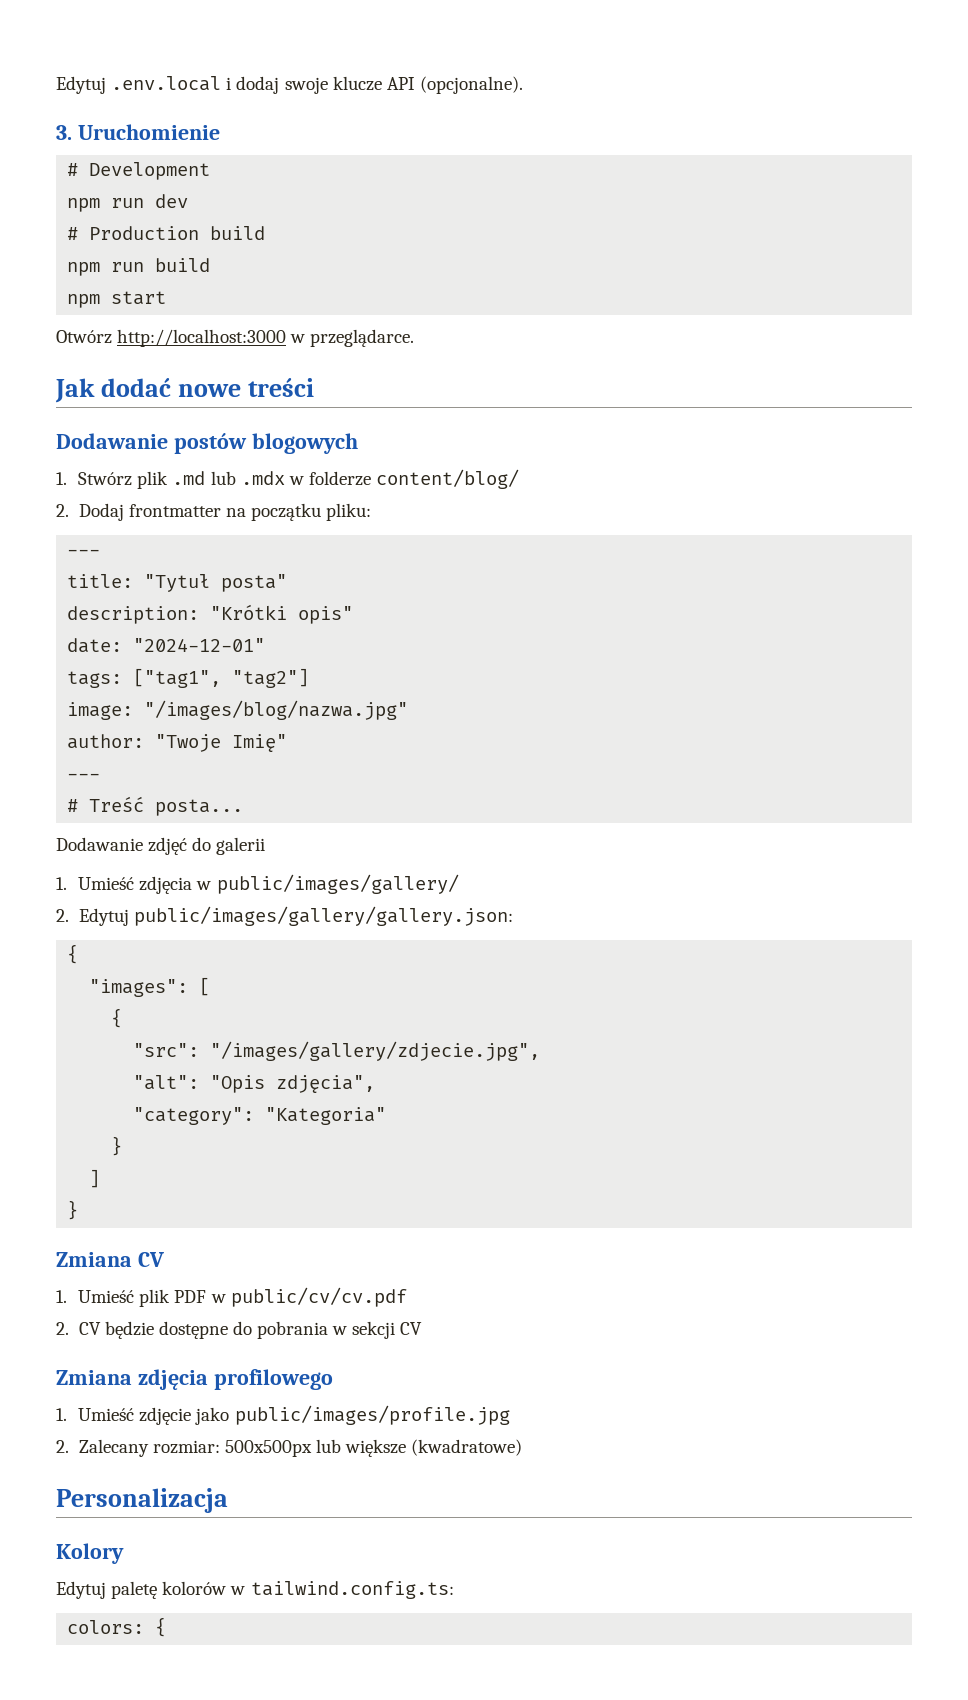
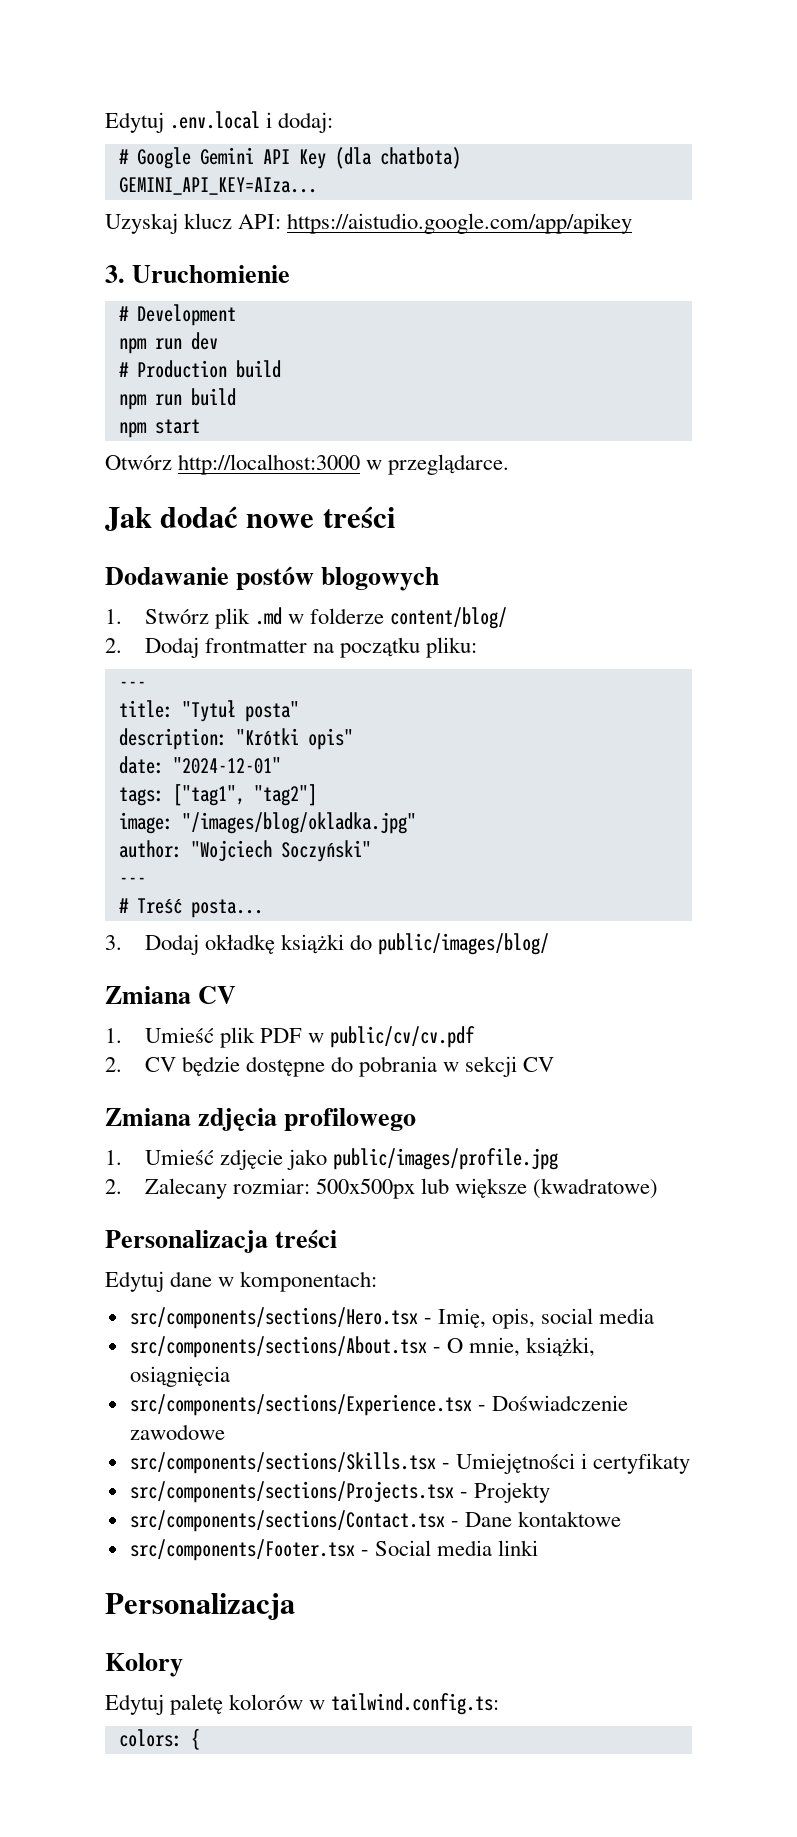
[236,76,523,94] dodaj swoje klucze API (opcjonalne). -> [278,112,334,133] [118,147,461,169] [118,177,317,195] [105,213,633,234] dodaj: // # Google Gemini API Key (dla chatbota) // GEMINI_API_KEY=AIza... // Uzyskaj klucz API: https://aistudio.google.com/app/apikey
[210,471,285,485] lub .mdx -> (282, 616) none
[144,700,409,720] "/images/blog/nazwa.jpg" -> [181,812,416,834] "/images/blog/okladka.jpg"
[155,734,288,752] "Twoje Imię" -> [190,840,371,862] "Wojciech Soczyński"
[56,837,266,855] [56,874,459,894] [56,906,513,926] [67,944,79,964] [89,977,211,997] [111,1008,123,1028] [133,1041,541,1061] [133,1075,376,1093] [133,1107,387,1125] [111,1136,123,1156] [89,1169,101,1188] [67,1200,79,1220] Dodawanie zdjęć do galerii // 1. Umieść zdjęcia w public/images/gallery/ // 2. Edytuj public/images/gallery/gallery.json: // { // "images": [ // { // "src": "/images/gallery/zdjecie.jpg", // "alt": "Opis zdjęcia", // "category": "Kategoria" // } // ] // } -> [105,933,549,955] 3. Dodaj okładkę książki do public/images/blog/
(523, 1447) none -> [105,1229,338,1253] [105,1271,378,1292] [129,1307,655,1329] [129,1336,596,1358] [129,1366,230,1387] [129,1394,628,1416] [129,1424,225,1440] [129,1452,691,1474] [129,1481,550,1503] [129,1510,621,1532] [129,1539,539,1561] // Personalizacja treści // Edytuj dane w komponentach: // src/components/sections/Hero.tsx - Imię, opis, social media // src/components/sections/About.tsx - O mnie, książki, osiągnięcia // src/components/sections/Experience.tsx - Doświadczenie zawodowe // src/components/sections/Skills.tsx - Umiejętności i certyfikaty // src/components/sections/Projects.tsx - Projekty // src/components/sections/Contact.tsx - Dane kontaktowe // src/components/Footer.tsx - Social media linki

